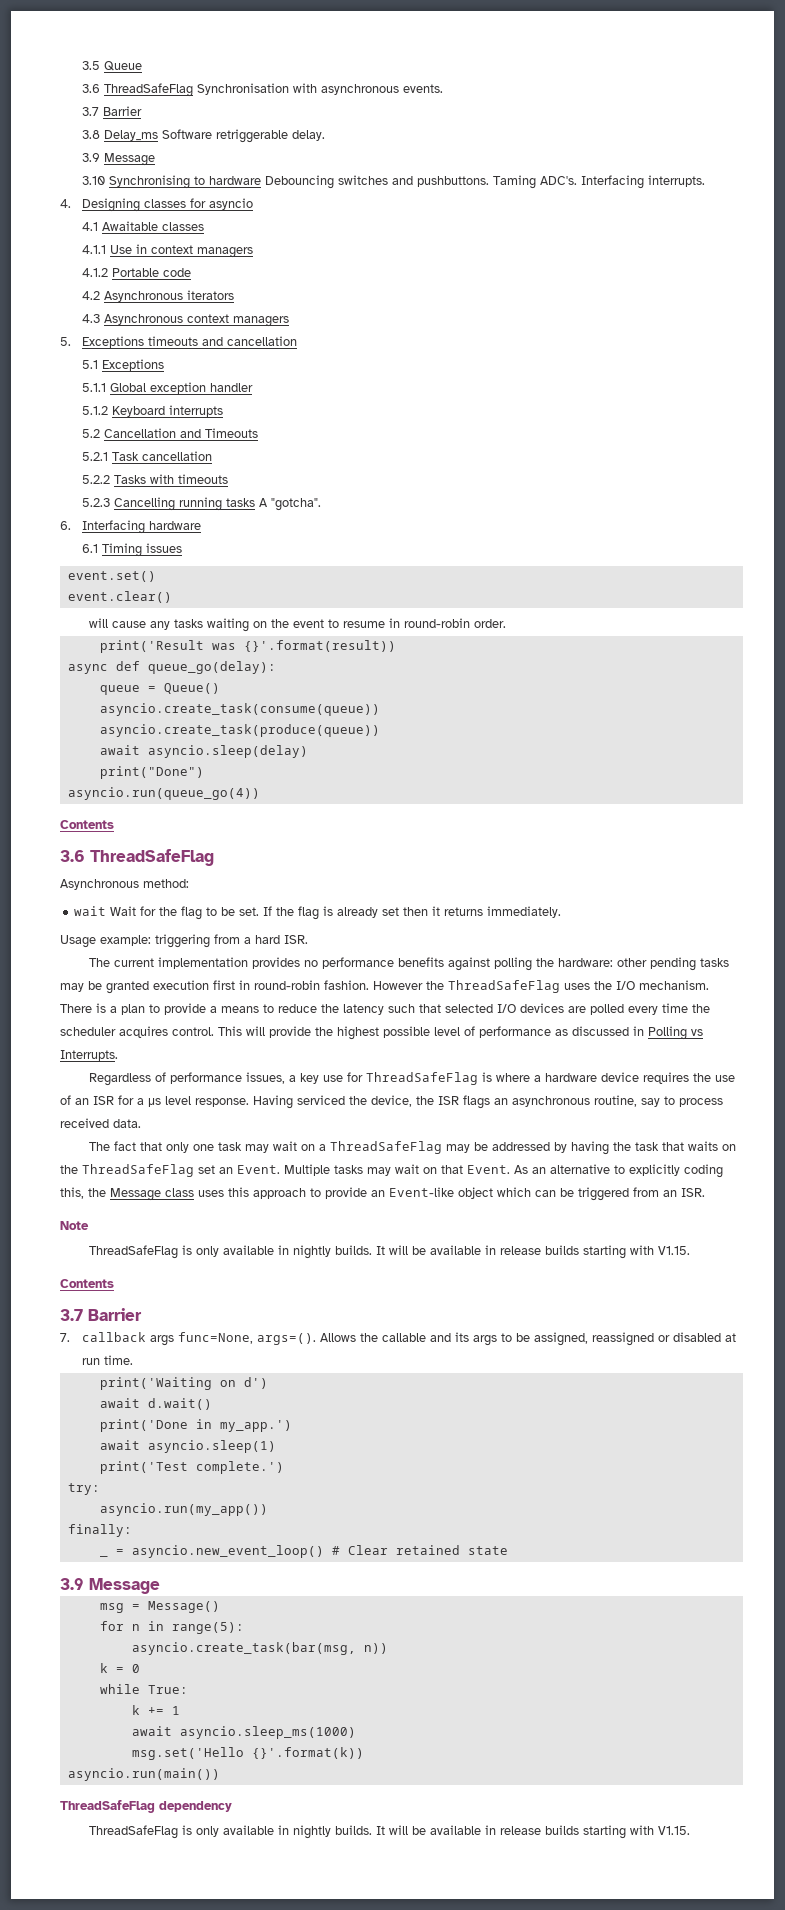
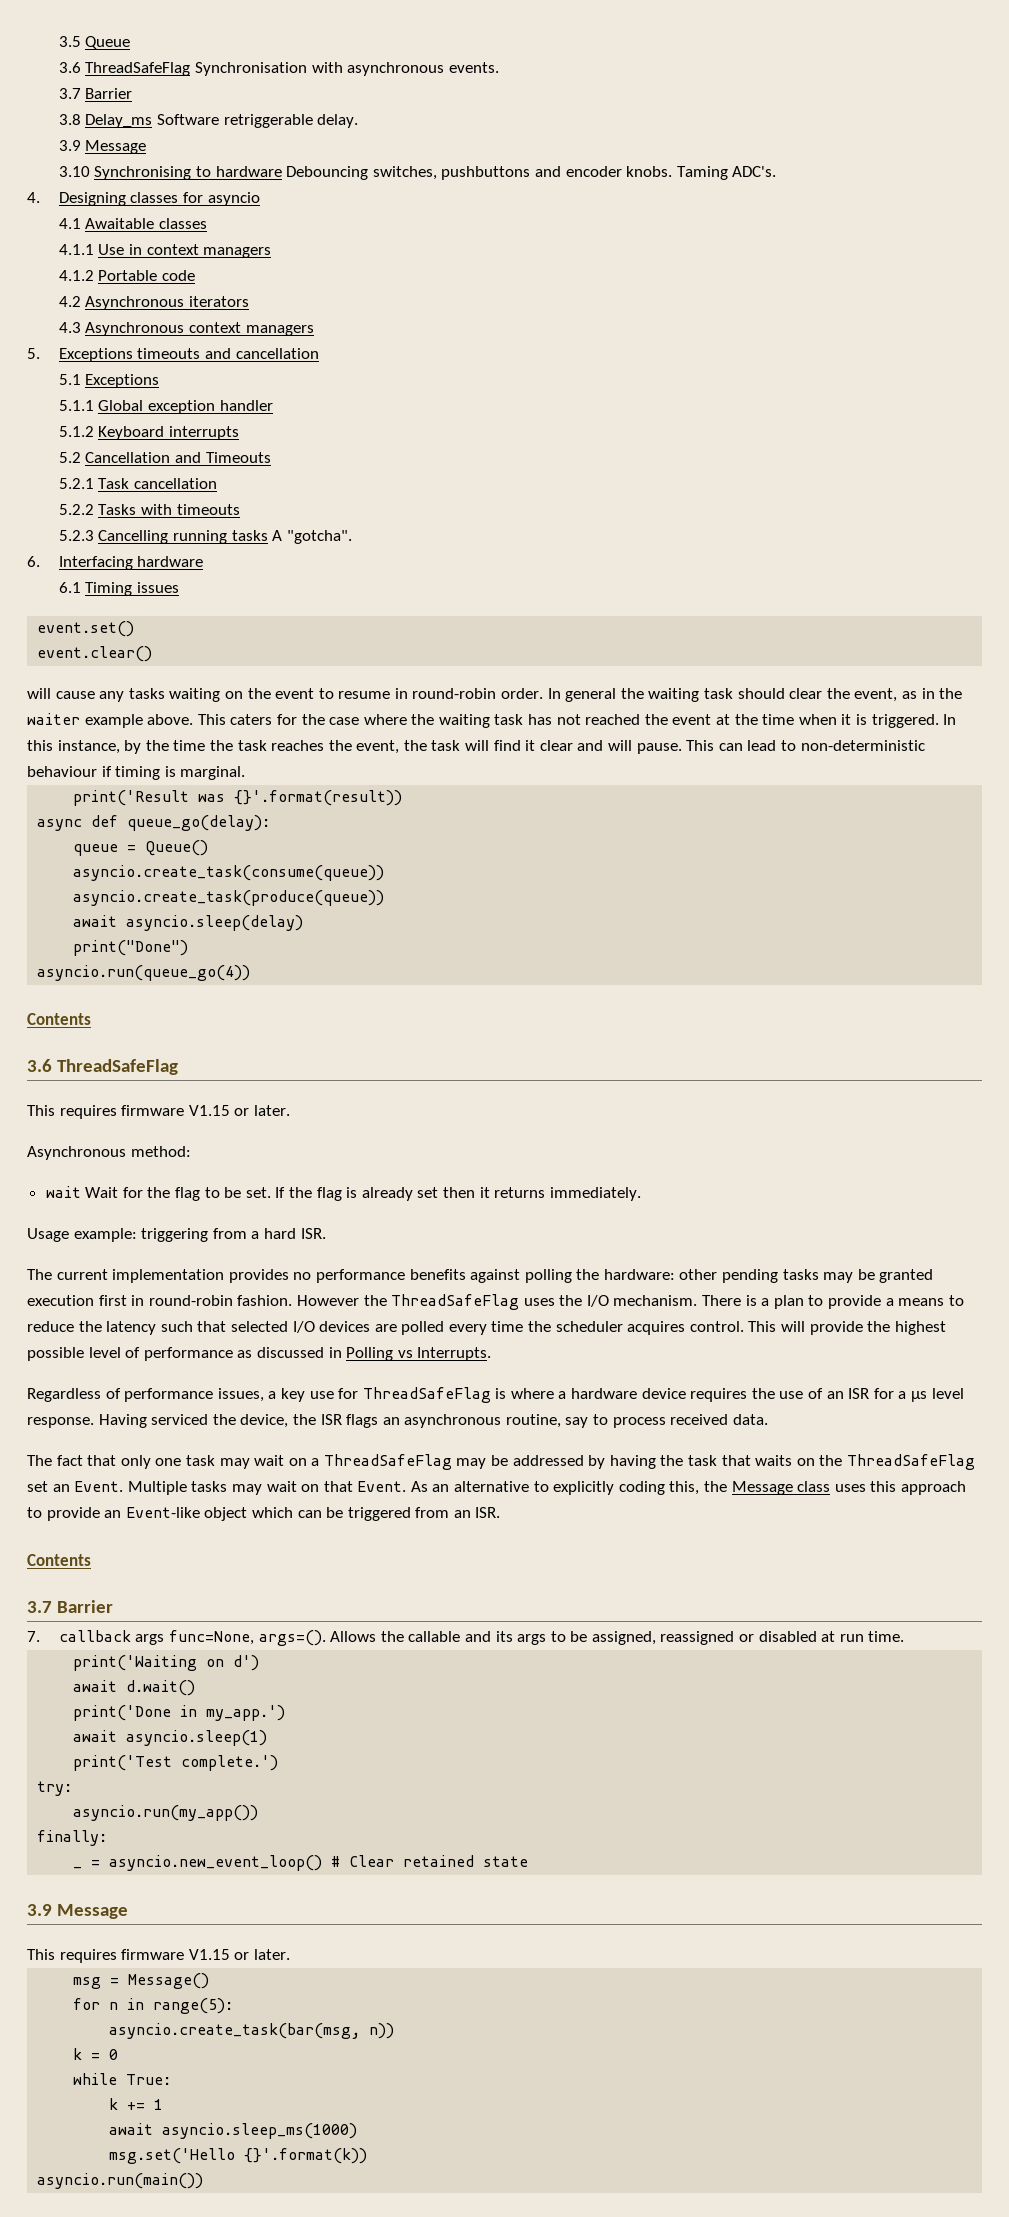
[338,175,490,187] switches and pushbuttons. -> [372,166,673,180] switches, pushbuttons and encoder knobs.
[581,175,706,189] Interfacing interrupts. -> (777, 171) none
(506, 623) none -> [547,688,963,702] [27,713,957,728] [27,740,925,754] [27,766,246,780] In general the waiting task should clear the event, as in the waiter example above. This caters for the case where the waiting task has not reached the event at the time when it is triggered. In this instance, by the time the task reaches the event, the task will find it clear and will pause. This can lead to non-deterministic behaviour if timing is marginal.
(214, 857) none -> [27,1105,290,1119] // This requires firmware V1.15 or later.
[60,1221,89,1230] [88,1245,690,1259] // Note // ThreadSafeFlag is only available in nightly builds. It will be available in release builds starting with V1.15. -> (501, 1512) none
(160, 1586) none -> [27,1949,290,1963] // This requires firmware V1.15 or later.
[60,1800,232,1813] [88,1825,690,1839] // ThreadSafeFlag dependency // ThreadSafeFlag is only available in nightly builds. It will be available in release builds starting with V1.15. -> (204, 2181) none

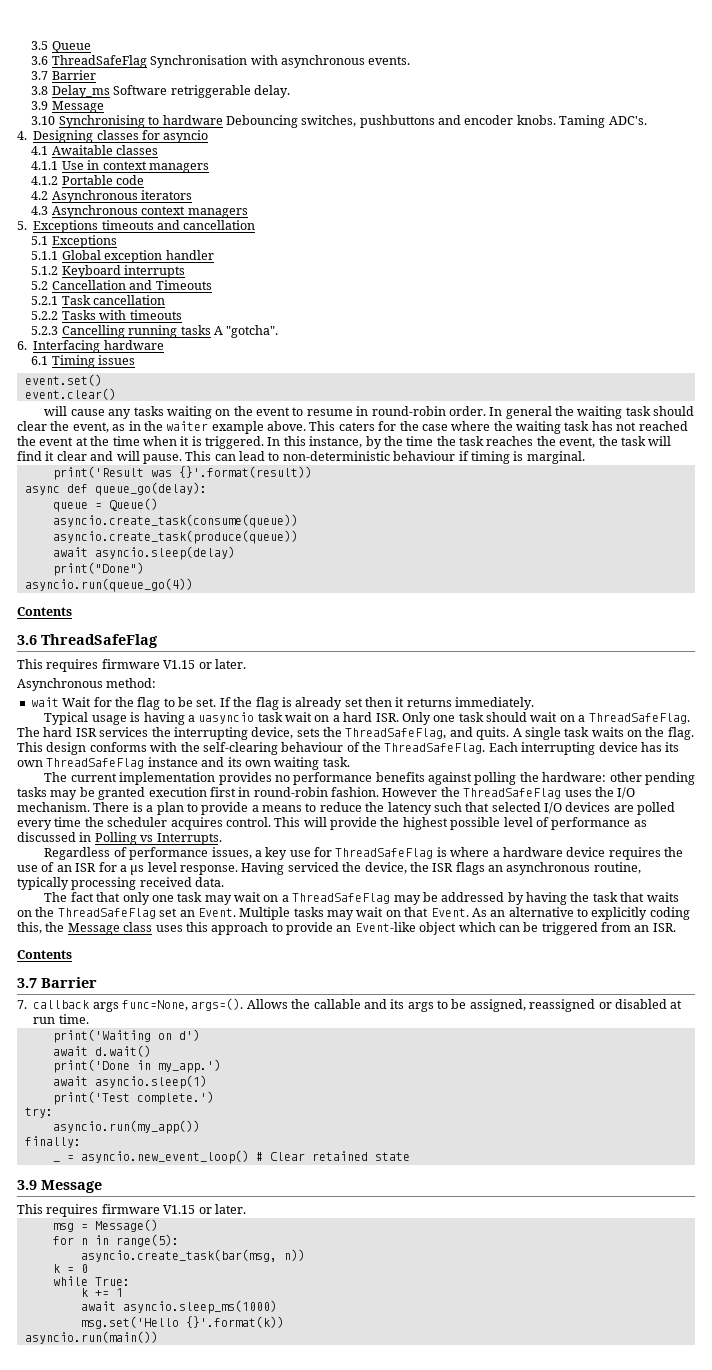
[27,1228,326,1242] Usage example: triggering from a hard ISR. -> [44,712,690,725] [17,727,694,740] [17,742,680,755] [17,757,350,770] Typical usage is having a uasyncio task wait on a hard ISR. Only one task should wait on a ThreadSafeFlag. The hard ISR services the interrupting device, sets the ThreadSafeFlag, and quits. A single task waits on the flag. This design conforms with the self-clearing behaviour of the ThreadSafeFlag. Each interrupting device has its own ThreadSafeFlag instance and its own waiting task.
[565,1414,666,1428] say to process -> [17,877,137,890] typically processing

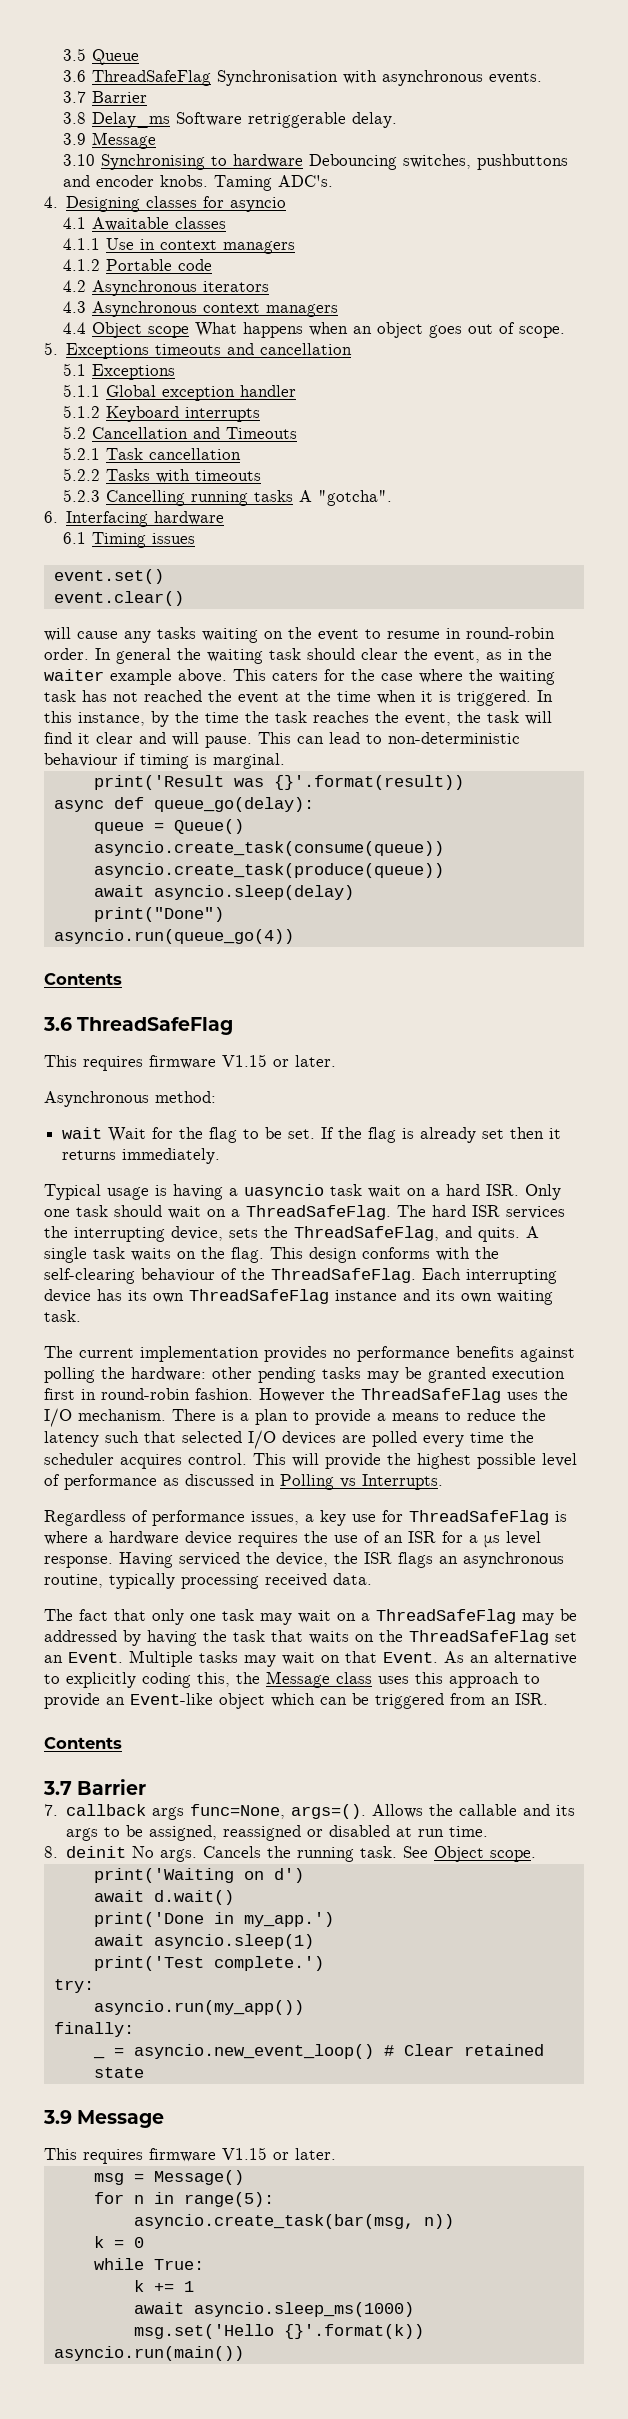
(248, 213) none -> [63,322,566,338] // 4.4 Object scope What happens when an object goes out of scope.
(89, 1019) none -> [44,1846,537,1862] // 8. deinit No args. Cancels the running task. See Object scope.

